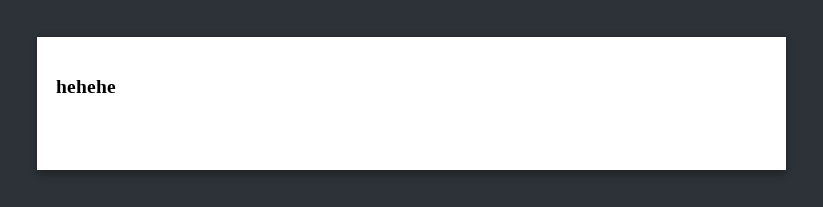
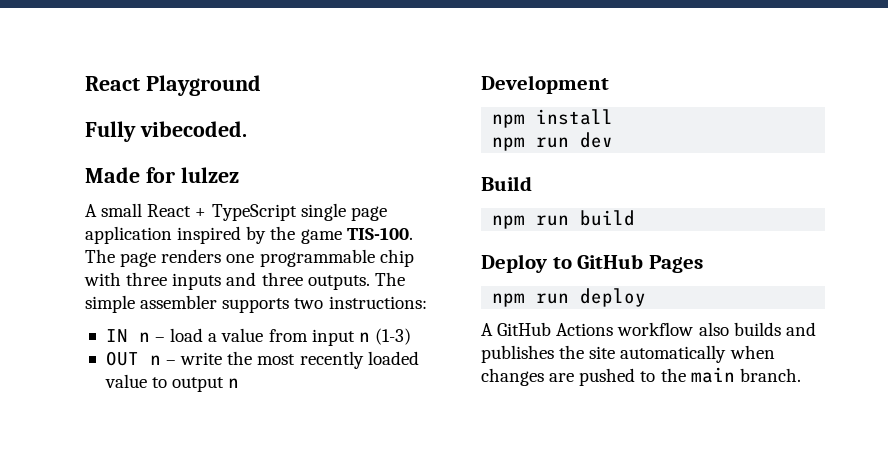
[56,80,116,93] hehehe -> [85,75,261,96] [85,121,247,142] [85,167,239,183] [85,203,387,221] [85,226,413,244] [85,249,414,267] [84,272,405,290] [85,295,427,313] [105,328,411,346] [105,351,419,369] [104,374,240,392] [481,75,609,94] [492,109,614,128] [492,132,614,151] [481,176,532,191] [492,210,636,229] [481,254,704,273] [492,288,647,307] [481,322,816,336] [481,345,775,363] [481,367,801,386] React Playground // Fully vibecoded. // Made for lulzez // A small React + TypeScript single page application inspired by the game TIS-100. The page renders one programmable chip with three inputs and three outputs. The simple assembler supports two instructions: // IN n – load a value from input n (1-3) // OUT n – write the most recently loaded value to output n // Development // npm install // npm run dev // Build // npm run build // Deploy to GitHub Pages // npm run deploy // A GitHub Actions workflow also builds and publishes the site automatically when changes are pushed to the main branch.

